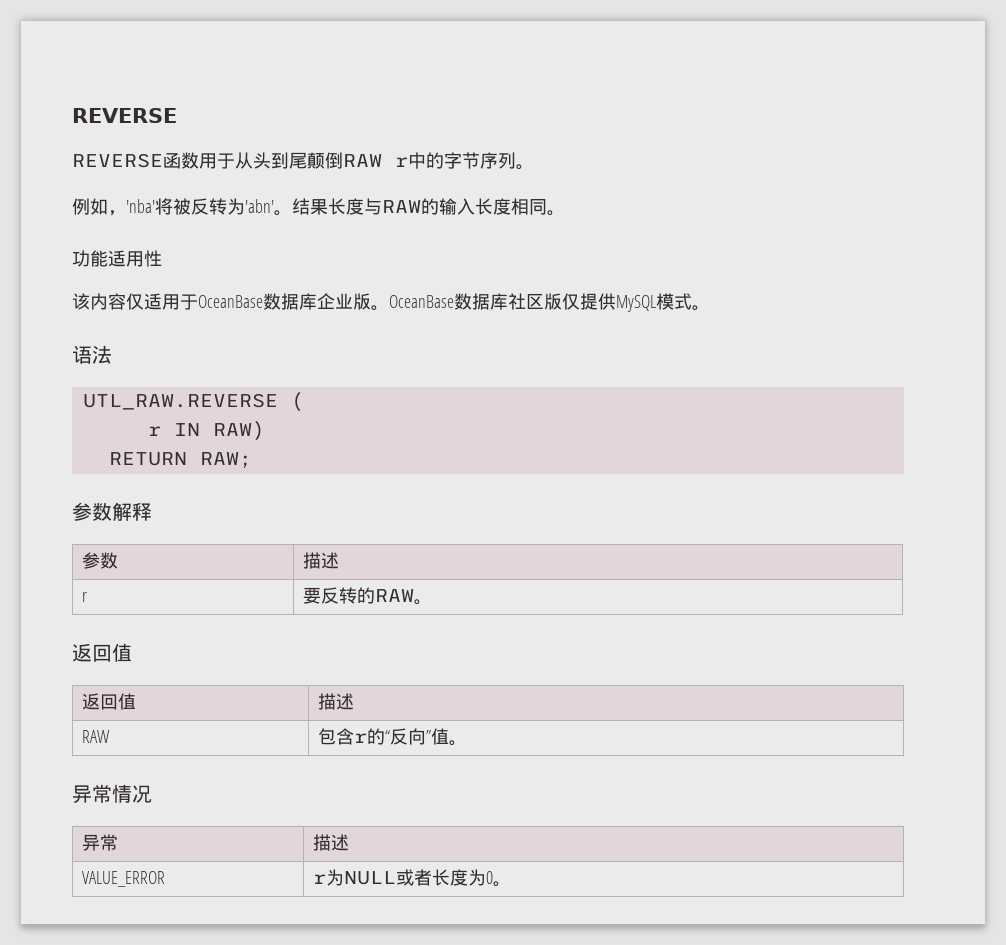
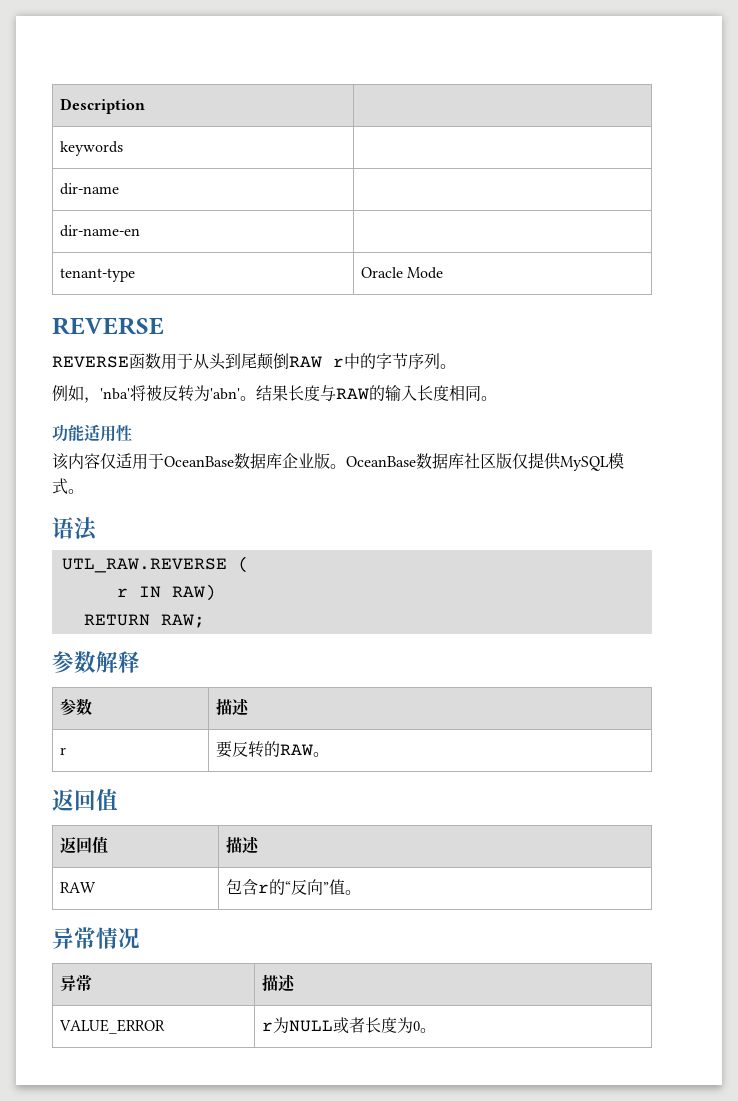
(72, 115) none -> [59,98,145,114] [59,141,123,156] [59,183,119,195] [59,225,140,237] [59,268,135,282] [360,267,443,279] Description | // keywords | // dir-name | // dir-name-en | // tenant-type | Oracle Mode //

